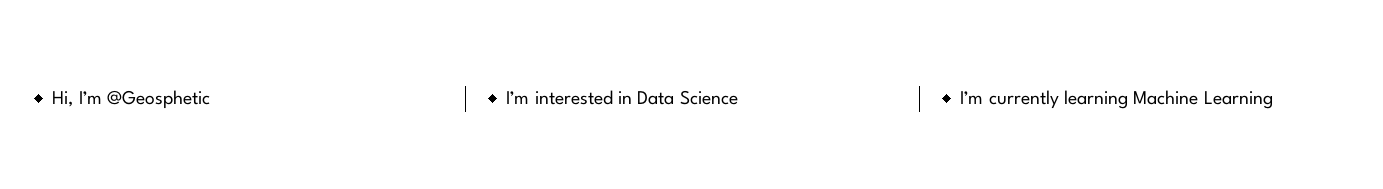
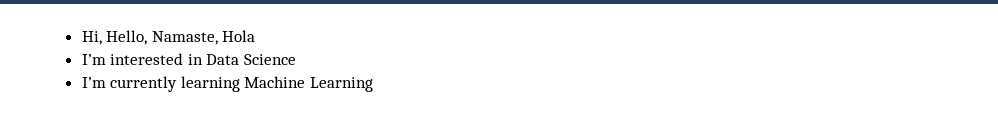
[78,90,210,109] I’m @Geosphetic -> [106,30,256,45] Hello, Namaste, Hola

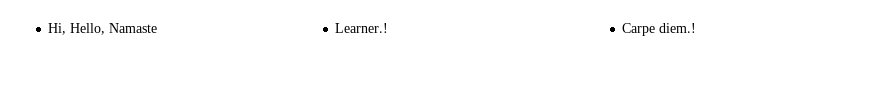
[151,30,256,45] [81,53,297,65] [81,76,374,92] Namaste, Hola // I’m interested in Data Science // I’m currently learning Machine Learning -> [109,23,158,33] [335,23,389,33] [622,23,697,36] Namaste // Learner.! // Carpe diem.!

